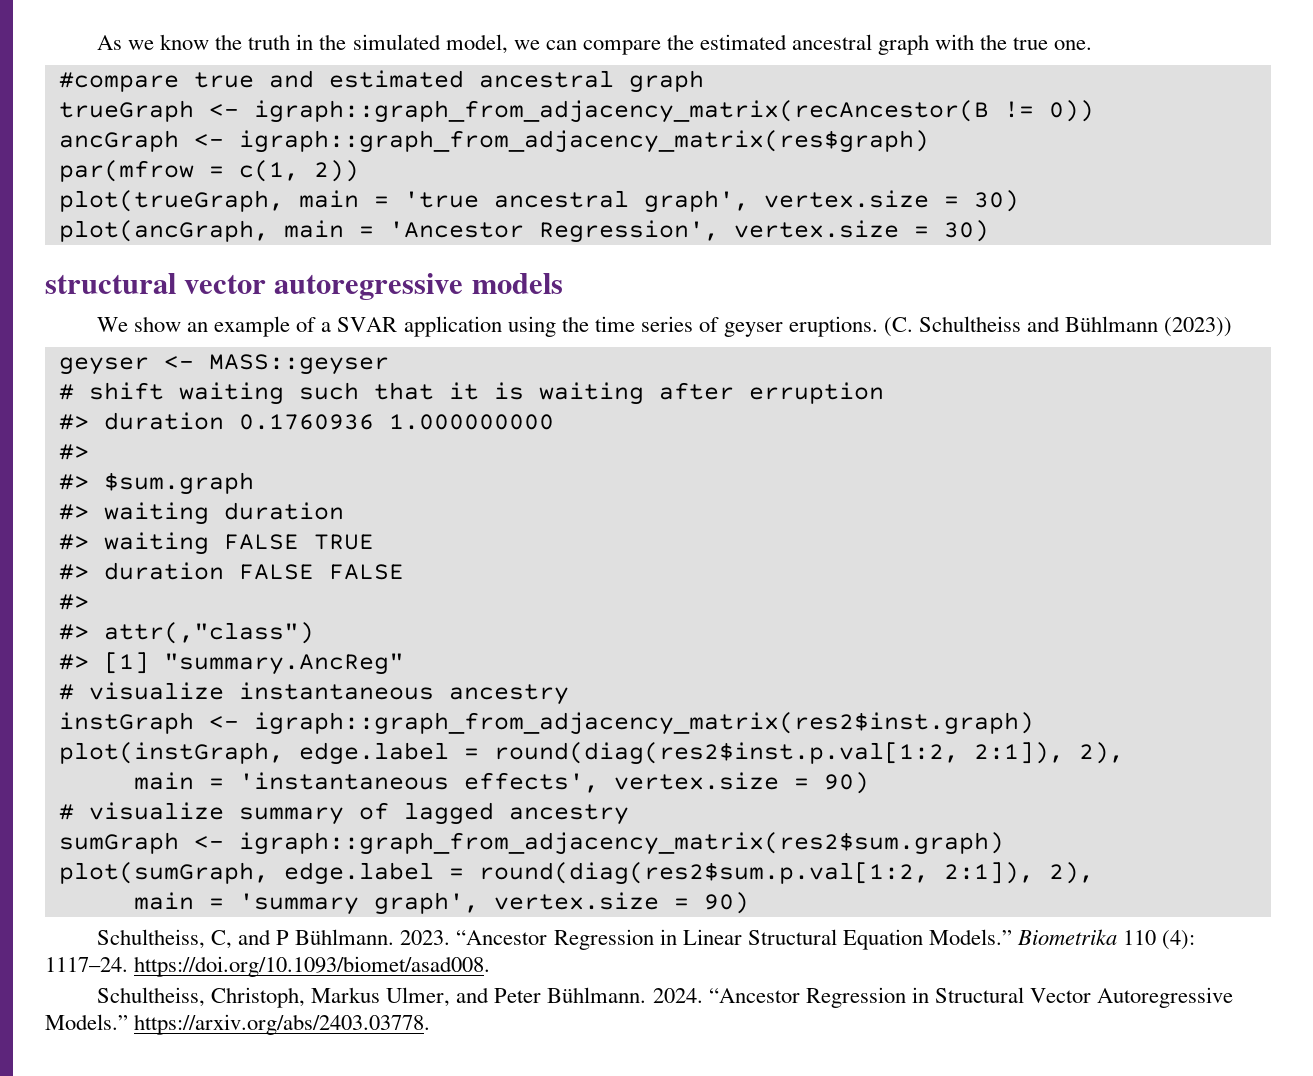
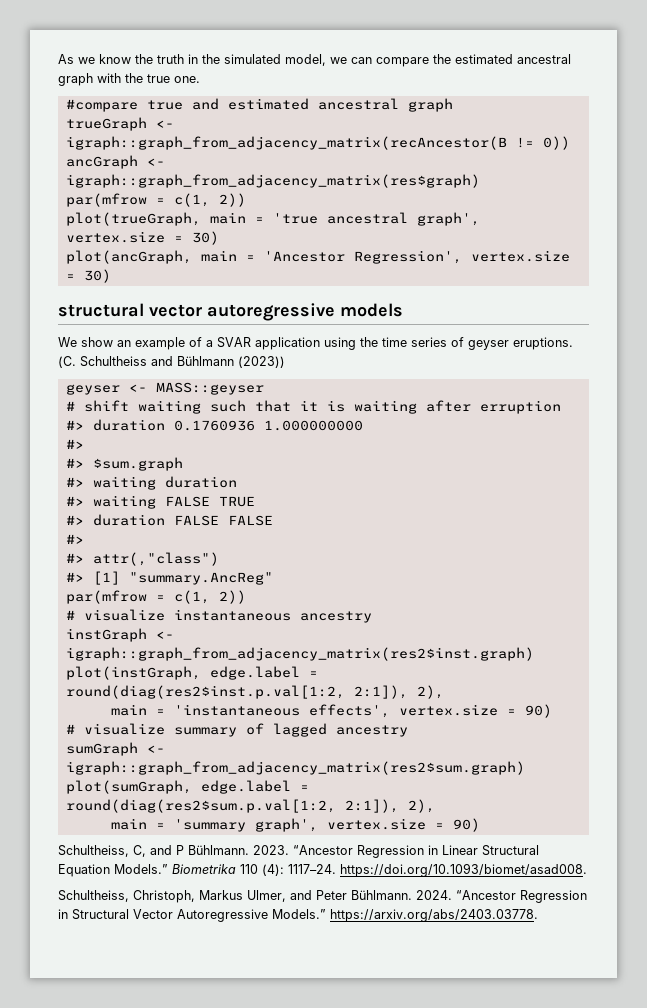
(404, 664) none -> [65,590,246,604] // par(mfrow = c(1, 2))

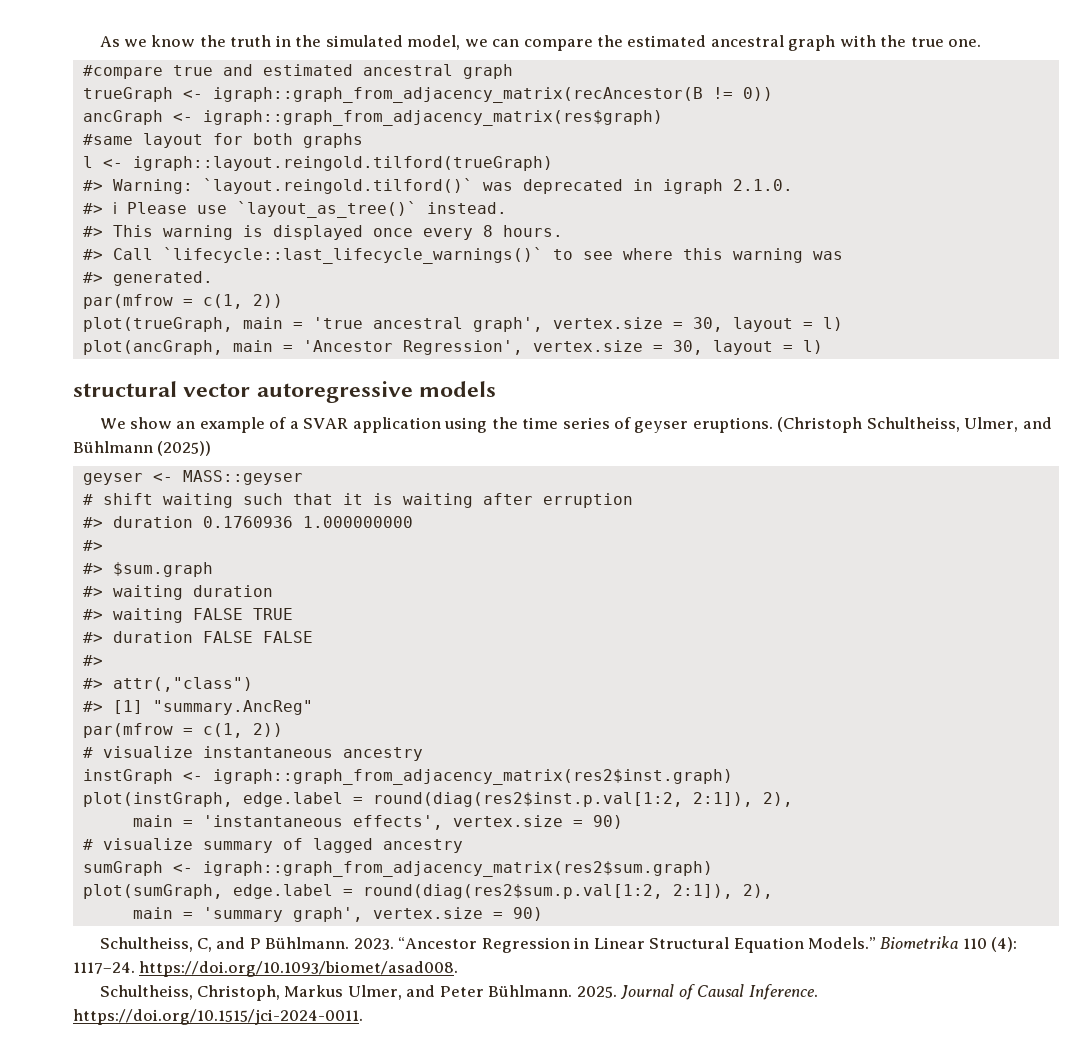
(480, 181) none -> [82,133,363,148] [82,156,553,171] [82,178,793,194] [82,201,507,218] [82,225,563,240] [82,247,843,264] [82,271,213,286] // #same layout for both graphs // l <- igraph::layout.reingold.tilford(trueGraph) // #> Warning: `layout.reingold.tilford()` was deprecated in igraph 2.1.0. // #> ℹ Please use `layout_as_tree()` instead. // #> This warning is displayed once every 8 hours. // #> Call `lifecycle::last_lifecycle_warnings()` to see where this warning was // #> generated.
[191,231,219,245] 30) -> [692,317,843,332] 30, layout = l)
[83,269,111,283] 30) -> [672,340,823,355] 30, layout = l)
[58,356,147,368] (C. Schultheiss -> [777,417,1019,433] (Christoph Schultheiss, Ulmer,
[238,356,285,368] (2023)) -> [157,441,212,456] (2025))
[416,890,587,903] [58,909,538,922] 2024. “Ancestor Regression in Structural Vector Autoregressive Models.” https://arxiv.org/abs/2403.03778. -> [576,984,818,1000] [73,1009,363,1025] 2025. Journal of Causal Inference. https://doi.org/10.1515/jci-2024-0011.

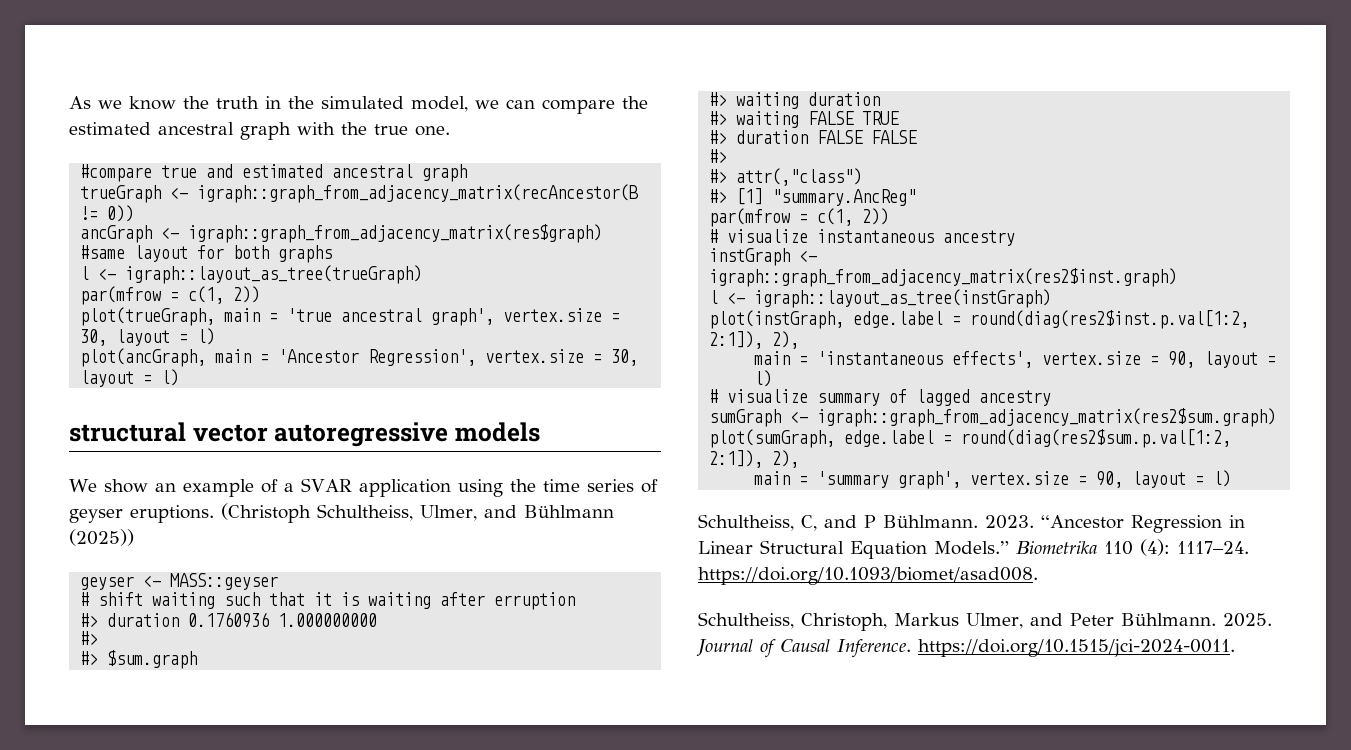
[132,156,553,171] [82,178,793,194] [82,201,507,218] [82,225,563,240] [82,247,843,264] [82,271,213,286] igraph::layout.reingold.tilford(trueGraph) // #> Warning: `layout.reingold.tilford()` was deprecated in igraph 2.1.0. // #> ℹ Please use `layout_as_tree()` instead. // #> This warning is displayed once every 8 hours. // #> Call `lifecycle::last_lifecycle_warnings()` to see where this warning was // #> generated. -> [125,265,423,284] igraph::layout_as_tree(trueGraph)
(733, 777) none -> [709,289,1052,308] // l <- igraph::layout_as_tree(instGraph)
[592,815,623,829] 90) -> [1168,351,1277,368] [754,370,773,387] 90, layout = l)
[512,907,543,921] 90) -> [1096,470,1232,488] 90, layout = l)

